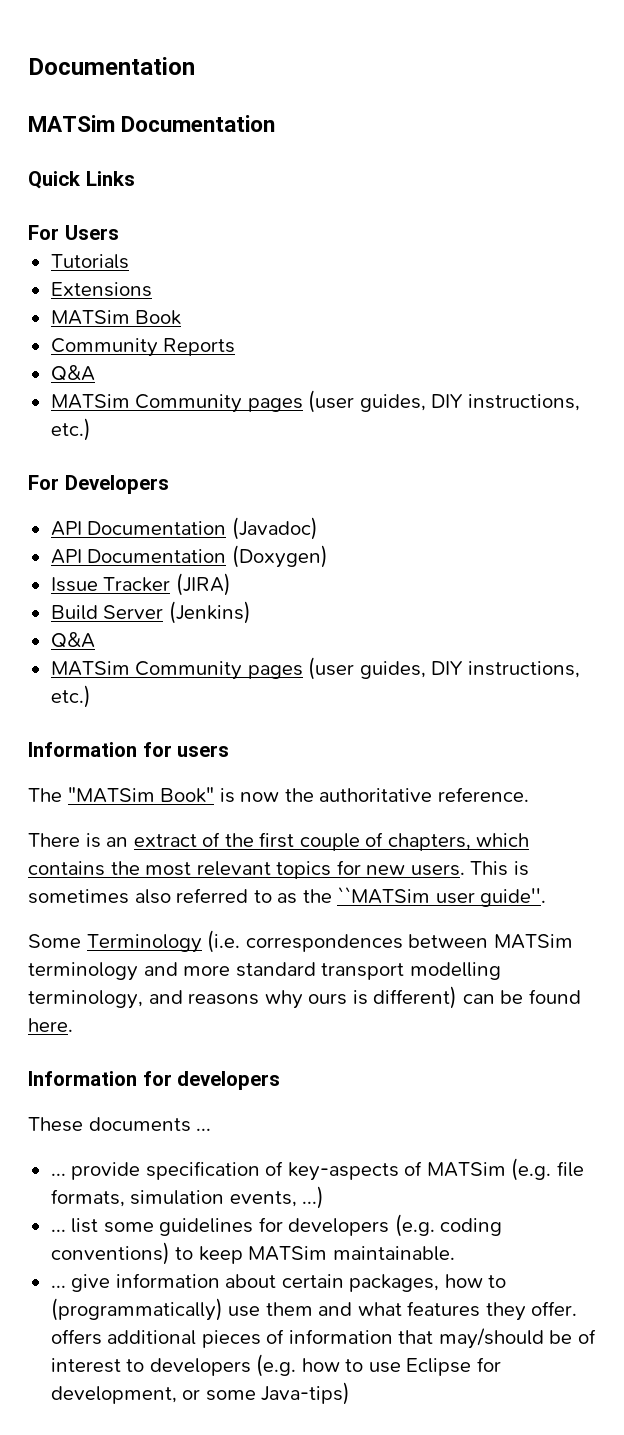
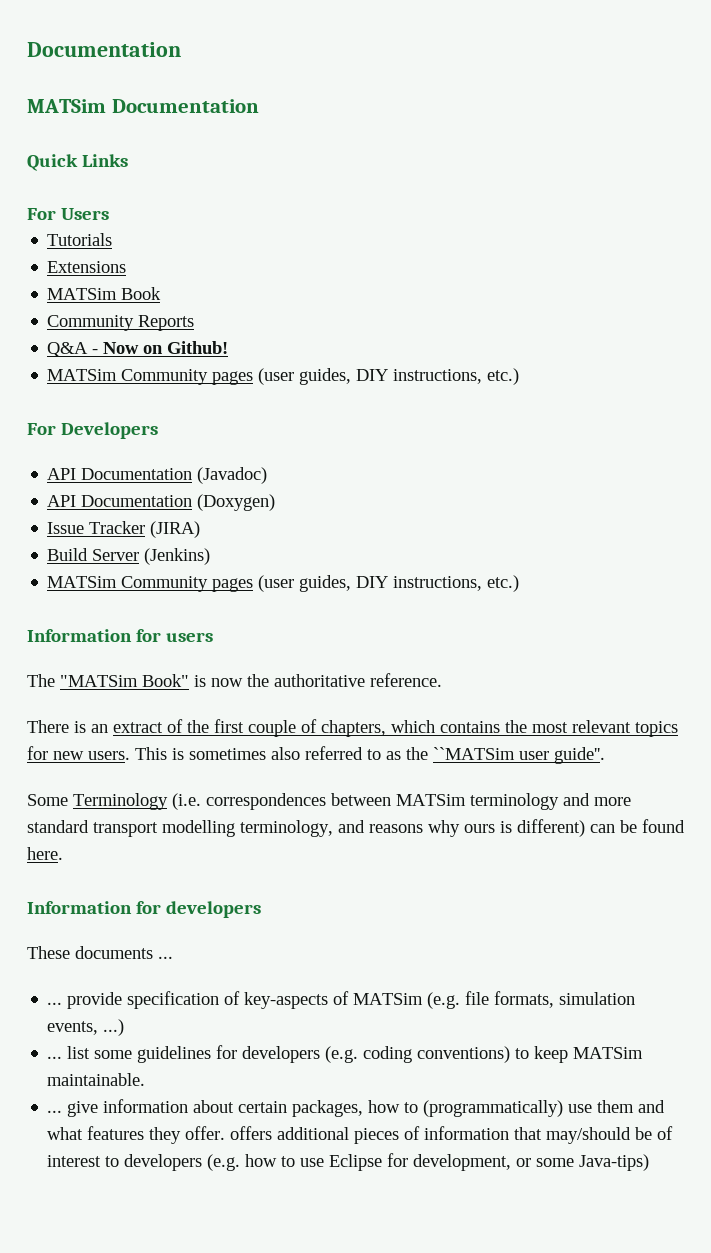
(95, 373) none -> [92,341,229,354] - Now on Github!
[50,632,95,648] // Q&A -> (211, 556) none

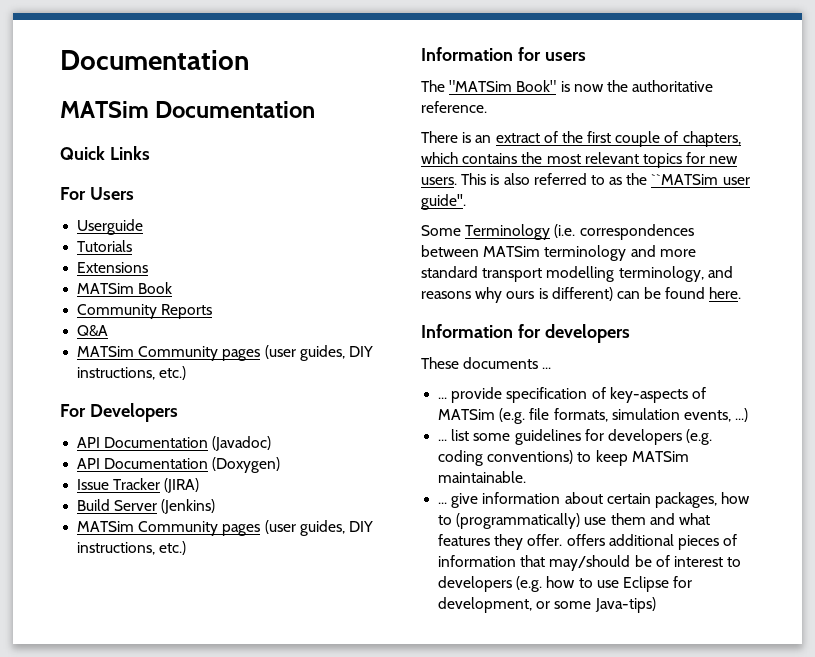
(109, 214) none -> [77,219,144,235] // Userguide
[92,341,229,354] - Now on Github! -> (109, 331) none
[189,748,266,760] sometimes -> (500, 179) none

